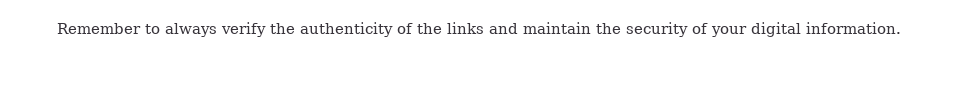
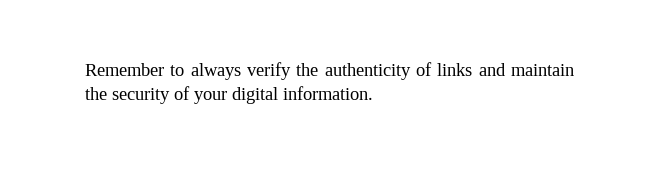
[417,23,442,34] the -> (432, 69) none

